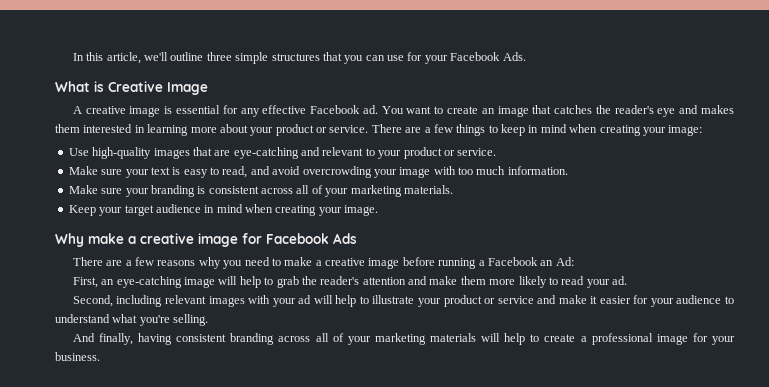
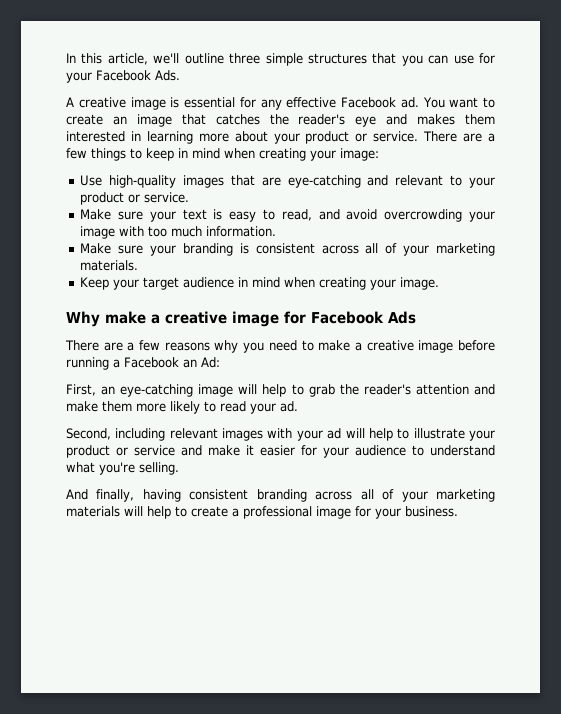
[55,81,208,95] // What is Creative Image -> (180, 75) none

